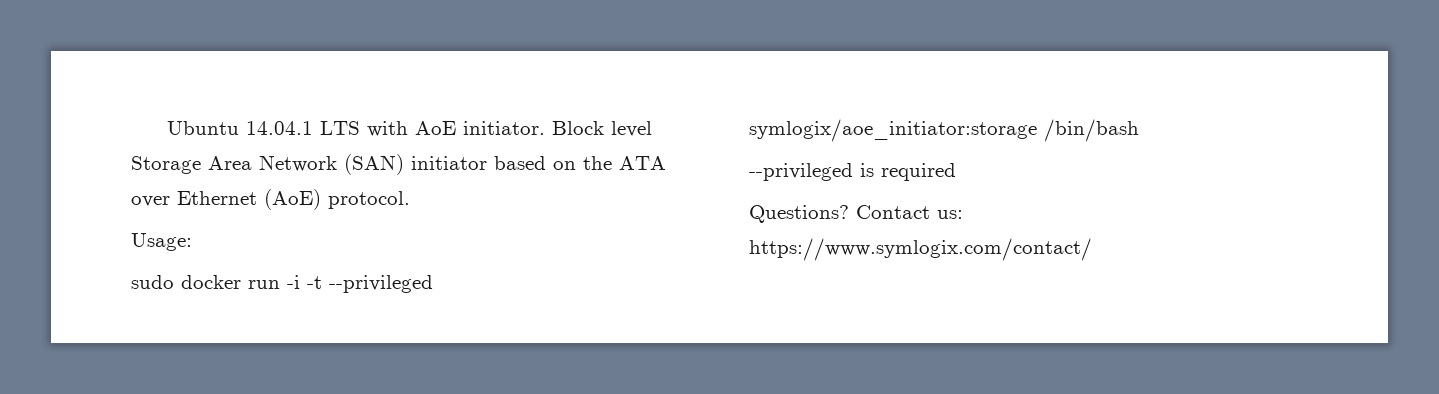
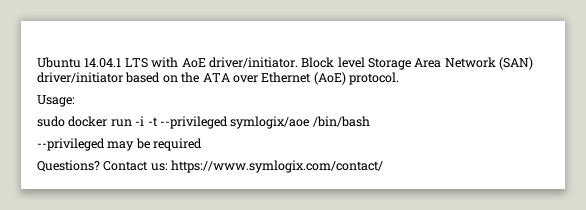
[463,121,546,135] initiator. -> [208,57,298,68] driver/initiator.
[411,156,487,170] initiator -> [37,72,123,83] driver/initiator
[749,119,1037,142] symlogix/aoe_initiator:storage -> [230,116,310,129] symlogix/aoe
[860,163,874,177] is -> [107,138,150,151] may be

